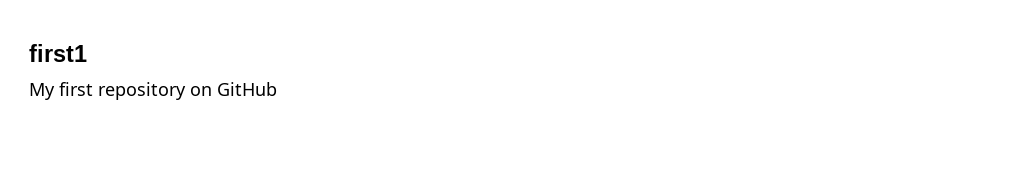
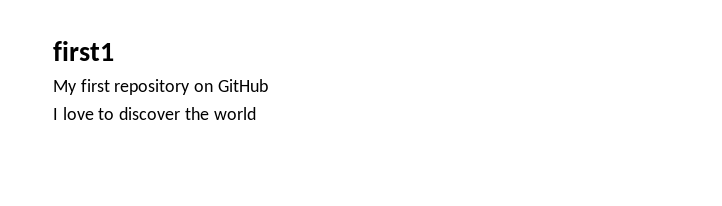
(277, 89) none -> [53,107,256,120] // I love to discover the world

